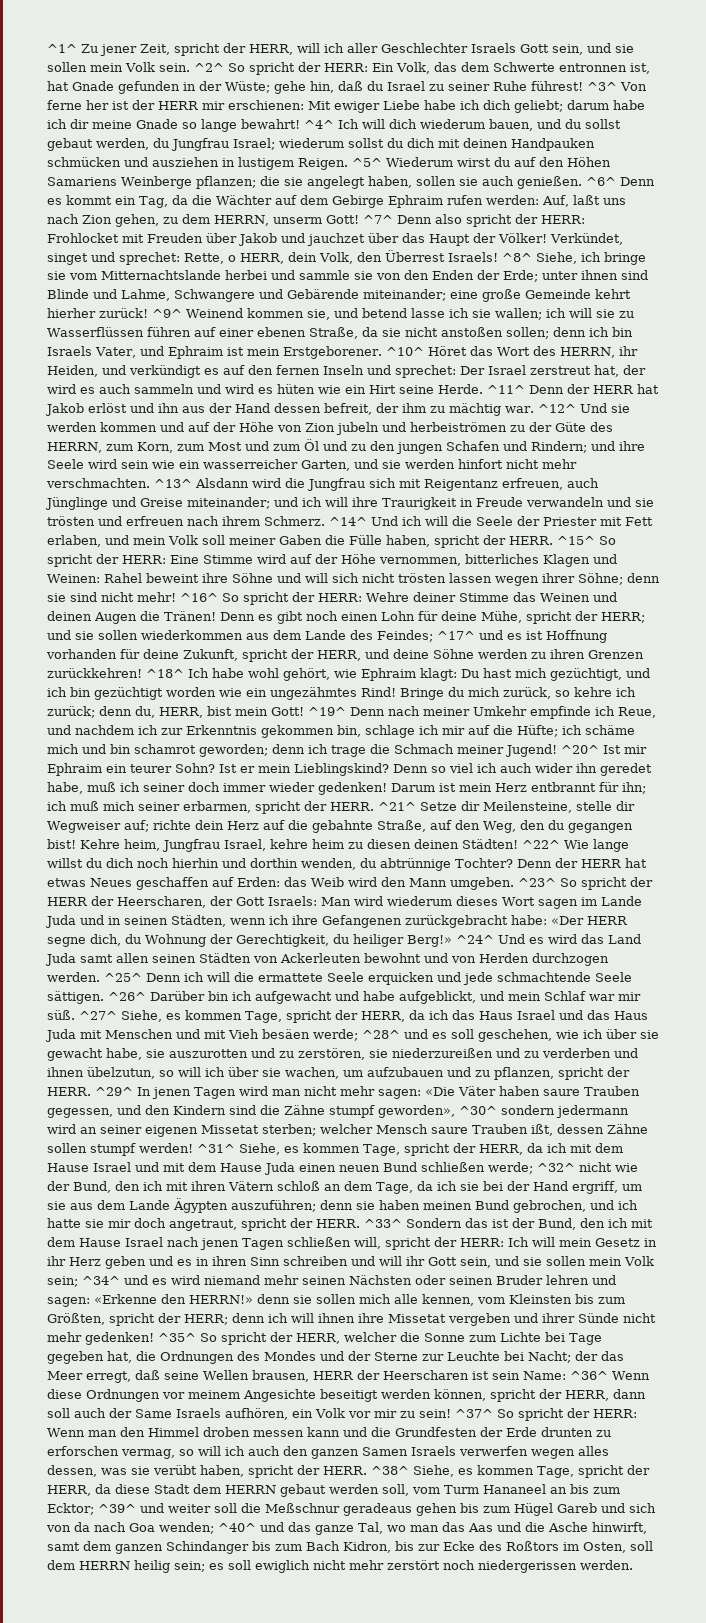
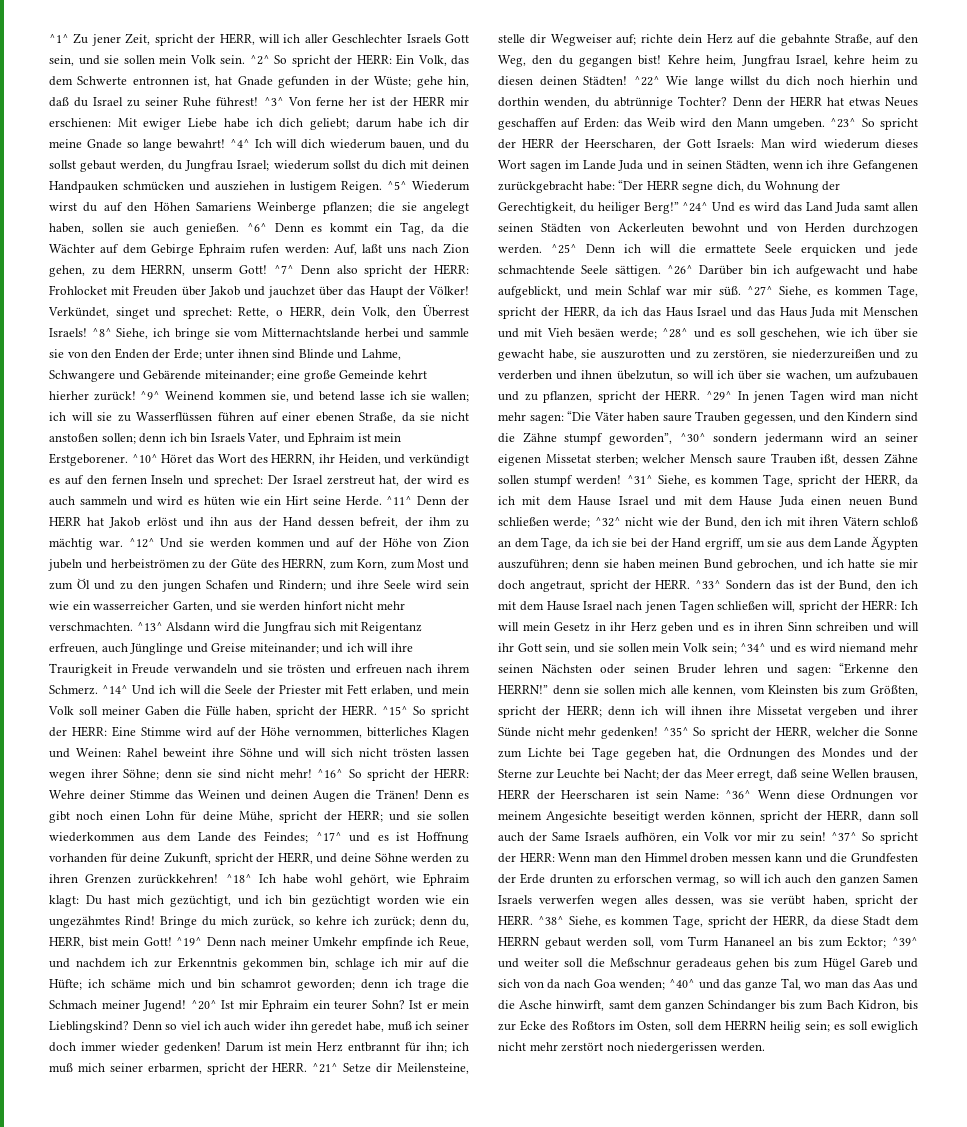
[551,916,584,925] «Der -> [618,180,644,190] “Der
[407,935,452,947] Berg!» -> [643,202,679,214] Berg!”
[425,1087,455,1096] «Die -> [567,411,592,421] “Die
[378,1105,455,1118] geworden», -> [609,433,672,445] geworden”,
[94,1294,253,1304] «Erkenne den HERRN!» -> [839,663,918,674] [498,684,548,695] “Erkenne den HERRN!”

